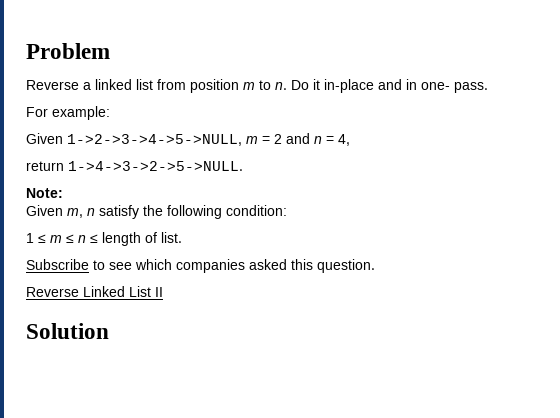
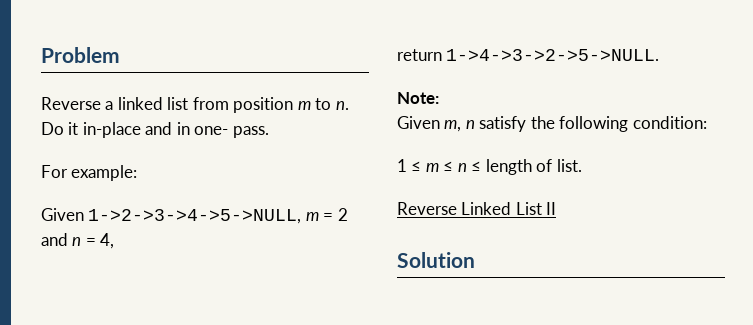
[26,259,375,273] // Subscribe to see which companies asked this question. -> (582, 165) none

